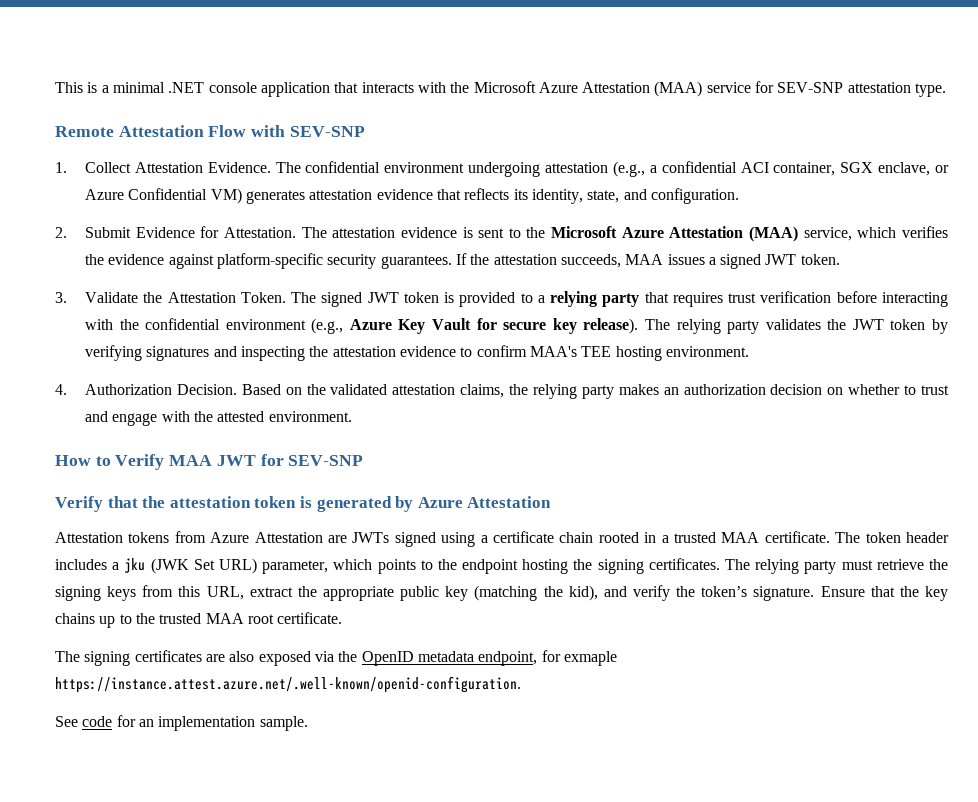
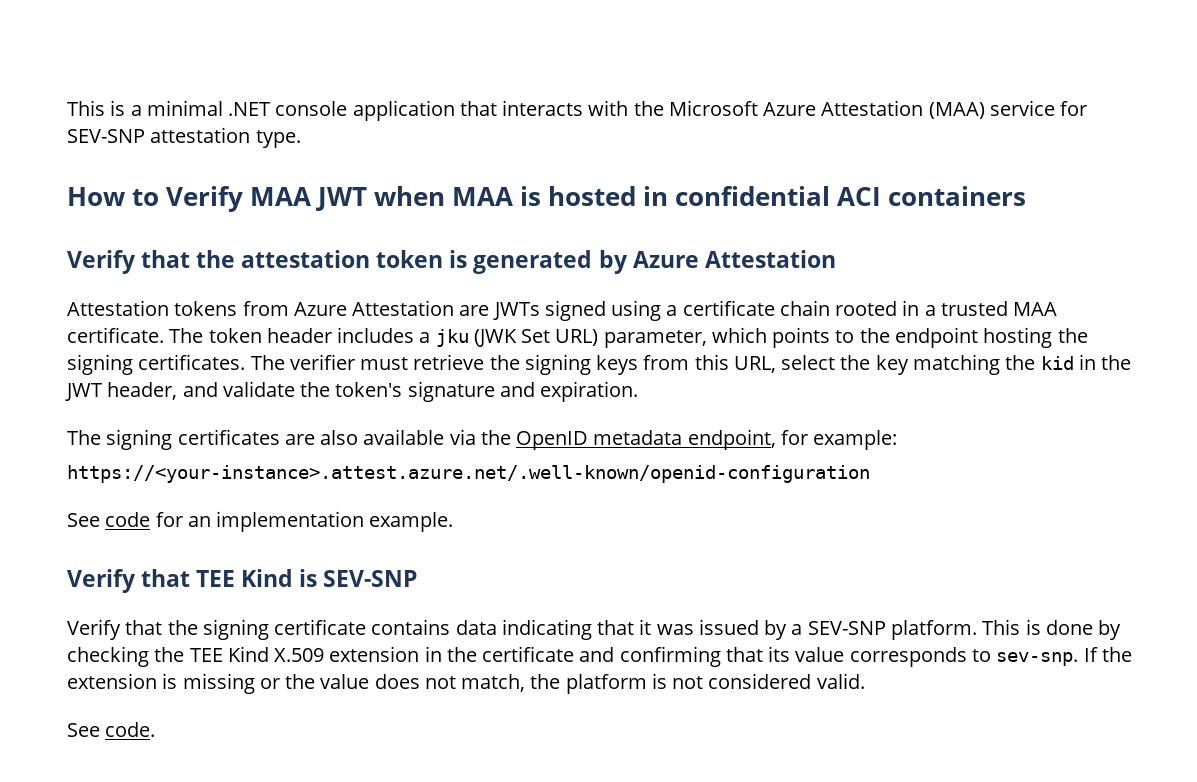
[55,125,365,137] [55,161,950,177] [84,188,739,204] [55,226,948,242] [84,253,840,269] [55,291,948,307] [84,318,949,334] [84,345,749,361] [55,384,949,399] [84,411,352,426] // Remote Attestation Flow with SEV-SNP // 1. Collect Attestation Evidence. The confidential environment undergoing attestation (e.g., a confidential ACI container, SGX enclave, or Azure Confidential VM) generates attestation evidence that reflects its identity, state, and configuration. // 2. Submit Evidence for Attestation. The attestation evidence is sent to the Microsoft Azure Attestation (MAA) service, which verifies the evidence against platform-specific security guarantees. If the attestation succeeds, MAA issues a signed JWT token. // 3. Validate the Attestation Token. The signed JWT token is provided to a relying party that requires trust verification before interacting with the confidential environment (e.g., Azure Key Vault for secure key release). The relying party validates the JWT token by verifying signatures and inspecting the attestation evidence to confirm MAA's TEE hosting environment. // 4. Authorization Decision. Based on the validated attestation claims, the relying party makes an authorization decision on whether to trust and engage with the attested environment. -> (301, 139) none
[260,454,364,466] for SEV-SNP -> [374,186,1027,206] when MAA is hosted in confidential ACI containers
[755,559,837,574] relying party -> [289,354,355,370] verifier
[249,585,948,601] [55,612,343,628] extract the appropriate public key (matching the kid), and verify the token’s signature. Ensure that the key chains up to the trusted MAA root certificate. -> [781,354,1132,375] [65,381,639,402] select the key matching the kid in the JWT header, and validate the token's signature and expiration.
[258,651,311,666] exposed -> [363,429,445,445] available
[563,651,617,666] [55,676,521,693] exmaple https://instance.attest.azure.net/.well-known/openid-configuration. -> [813,430,898,450] [67,465,870,483] example: // https://<your-instance>.attest.azure.net/.well-known/openid-configuration
[259,716,308,731] sample. -> [369,512,454,532] [67,569,418,593] [67,619,1122,640] [67,646,1132,667] [67,673,865,694] [67,722,156,737] example. // Verify that TEE Kind is SEV-SNP // Verify that the signing certificate contains data indicating that it was issued by a SEV-SNP platform. This is done by checking the TEE Kind X.509 extension in the certificate and confirming that its value corresponds to sev-snp. If the extension is missing or the value does not match, the platform is not considered valid. // See code.

